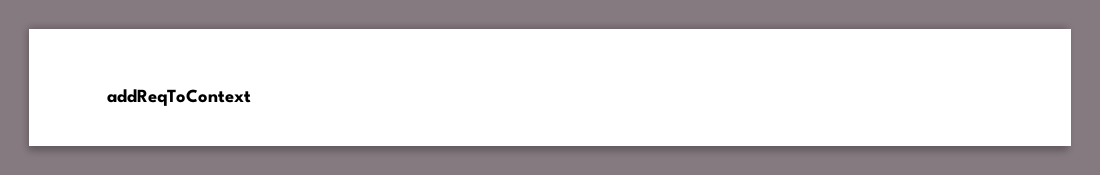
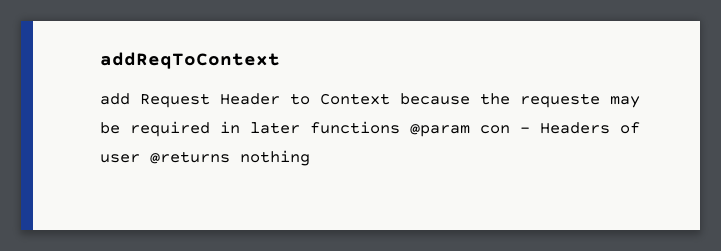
(251, 97) none -> [100,93,640,108] [100,121,640,137] [100,150,310,166] // add Request Header to Context because the requeste may be required in later functions @param con - Headers of user @returns nothing

